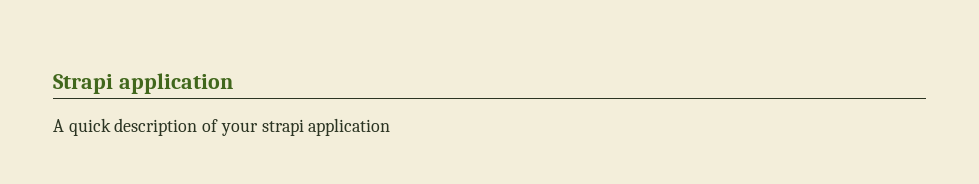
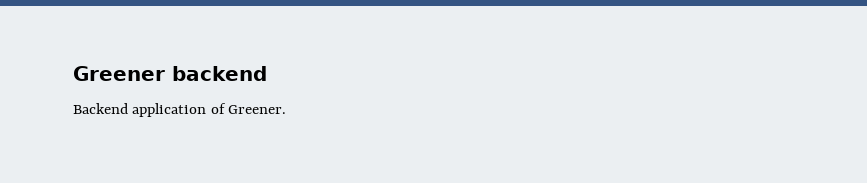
[53,73,233,94] [53,118,391,136] Strapi application // A quick description of your strapi application -> [73,66,267,81] [73,103,287,117] Greener backend // Backend application of Greener.

